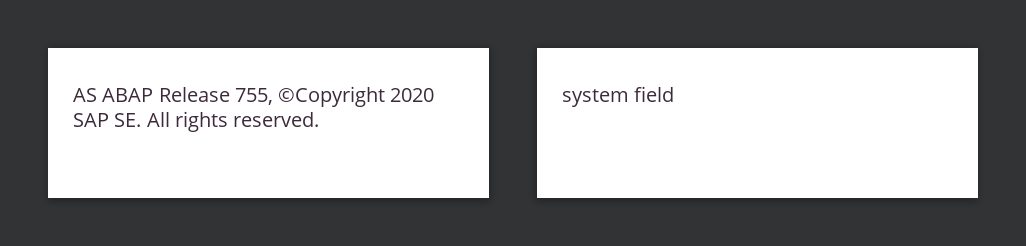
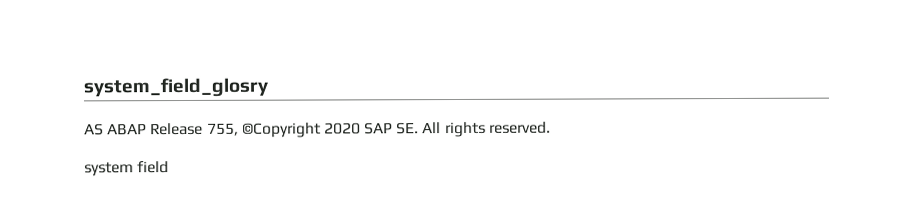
(73, 95) none -> [83,77,268,98] system_field_glosry //

